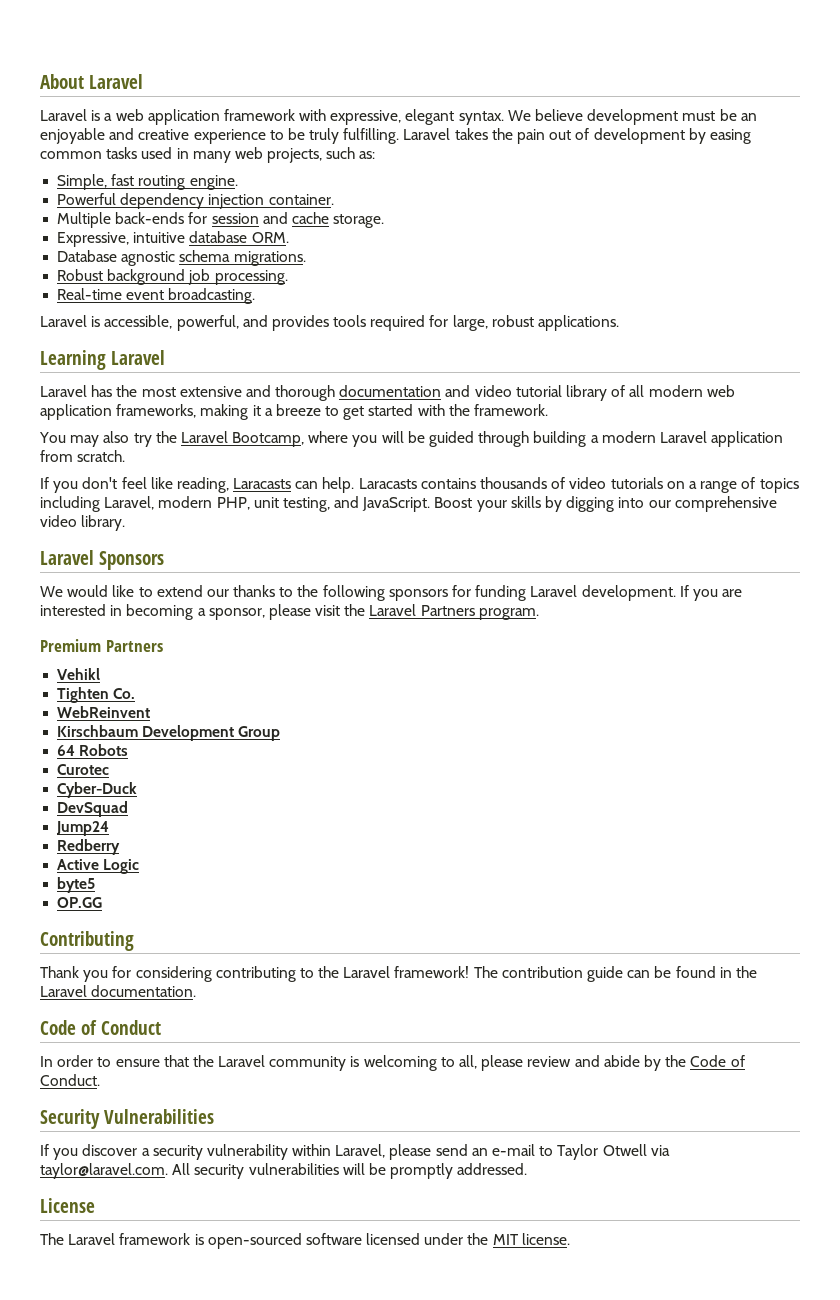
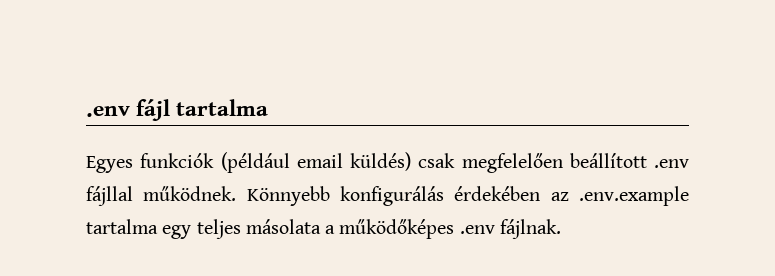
[40,74,144,89] [40,109,757,125] [40,128,751,144] [40,147,376,163] [57,174,238,190] [57,193,334,209] [57,212,385,228] [57,231,289,247] [57,250,306,266] [57,269,288,285] [57,288,256,304] [40,315,620,331] [40,350,166,370] [40,385,735,401] [40,404,549,420] [39,431,784,447] [40,450,126,462] [40,477,799,493] [40,496,777,512] [40,515,126,531] [40,550,165,570] [40,585,743,601] [40,604,539,620] [40,639,163,652] [57,668,101,680] [57,687,136,703] [57,706,151,718] [57,725,281,741] [57,744,129,756] [57,764,110,775] [57,782,138,798] [57,801,129,817] [56,821,110,836] [57,839,121,855] [57,859,140,874] [57,877,96,893] [57,897,103,908] [40,931,134,951] [40,966,757,982] [40,985,197,997] [40,1020,162,1035] [40,1055,745,1071] [40,1074,100,1086] [40,1109,215,1129] [40,1144,670,1160] [40,1163,528,1179] [40,1198,95,1213] [40,1233,570,1249] About Laravel // Laravel is a web application framework with expressive, elegant syntax. We believe development must be an enjoyable and creative experience to be truly fulfilling. Laravel takes the pain out of development by easing common tasks used in many web projects, such as: // Simple, fast routing engine. // Powerful dependency injection container. // Multiple back-ends for session and cache storage. // Expressive, intuitive database ORM. // Database agnostic schema migrations. // Robust background job processing. // Real-time event broadcasting. // Laravel is accessible, powerful, and provides tools required for large, robust applications. // Learning Laravel // Laravel has the most extensive and thorough documentation and video tutorial library of all modern web application frameworks, making it a breeze to get started with the framework. // You may also try the Laravel Bootcamp, where you will be guided through building a modern Laravel application from scratch. // If you don't feel like reading, Laracasts can help. Laracasts contains thousands of video tutorials on a range of topics including Laravel, modern PHP, unit testing, and JavaScript. Boost your skills by digging into our comprehensive video library. // Laravel Sponsors // We would like to extend our thanks to the following sponsors for funding Laravel development. If you are interested in becoming a sponsor, please visit the Laravel Partners program. // Premium Partners // Vehikl // Tighten Co. // WebReinvent // Kirschbaum Development Group // 64 Robots // Curotec // Cyber-Duck // DevSquad // Jump24 // Redberry // Active Logic // byte5 // OP.GG // Contributing // Thank you for considering contributing to the Laravel framework! The contribution guide can be found in the Laravel documentation. // Code of Conduct // In order to ensure that the Laravel community is welcoming to all, please review and abide by the Code of Conduct. // Security Vulnerabilities // If you discover a security vulnerability within Laravel, please send an e-mail to Taylor Otwell via taylor@laravel.com. All security vulnerabilities will be promptly addressed. // License // The Laravel framework is open-sourced software licensed under the MIT license. -> [86,99,269,121] [86,152,689,173] [86,186,689,206] [86,219,561,239] .env fájl tartalma // Egyes funkciók (például email küldés) csak megfelelően beállított .env fájllal működnek. Könnyebb konfigurálás érdekében az .env.example tartalma egy teljes másolata a működőképes .env fájlnak.

